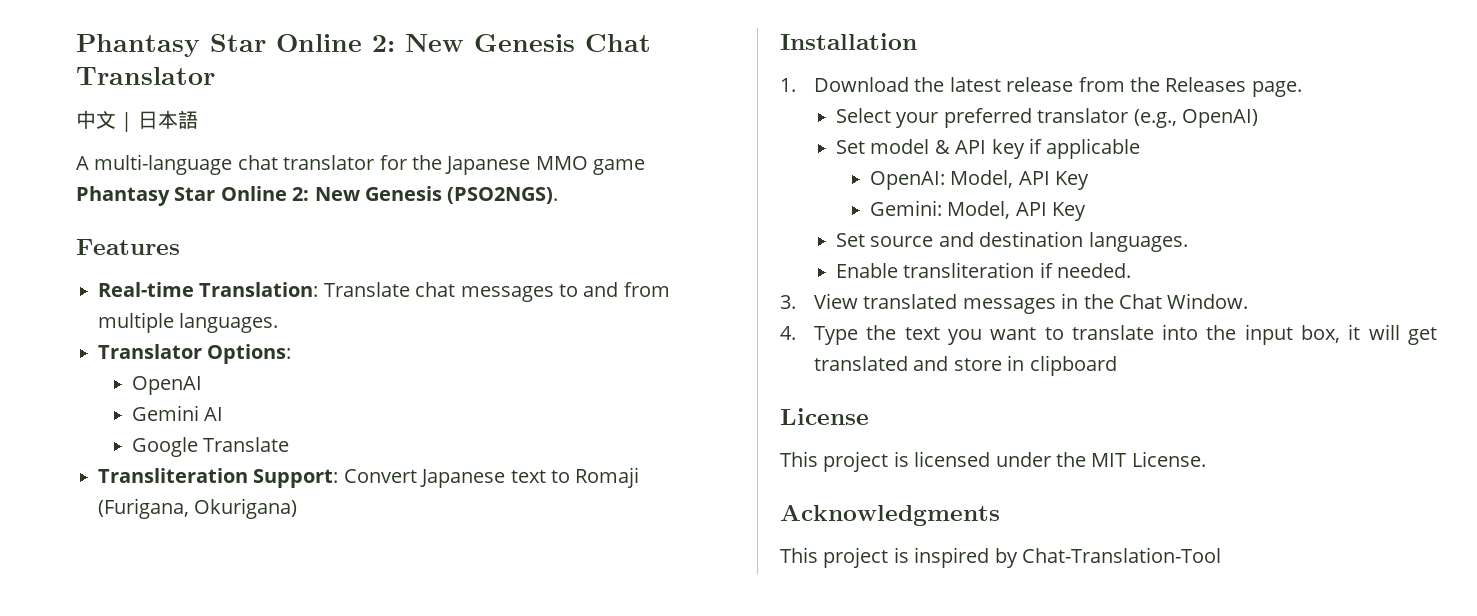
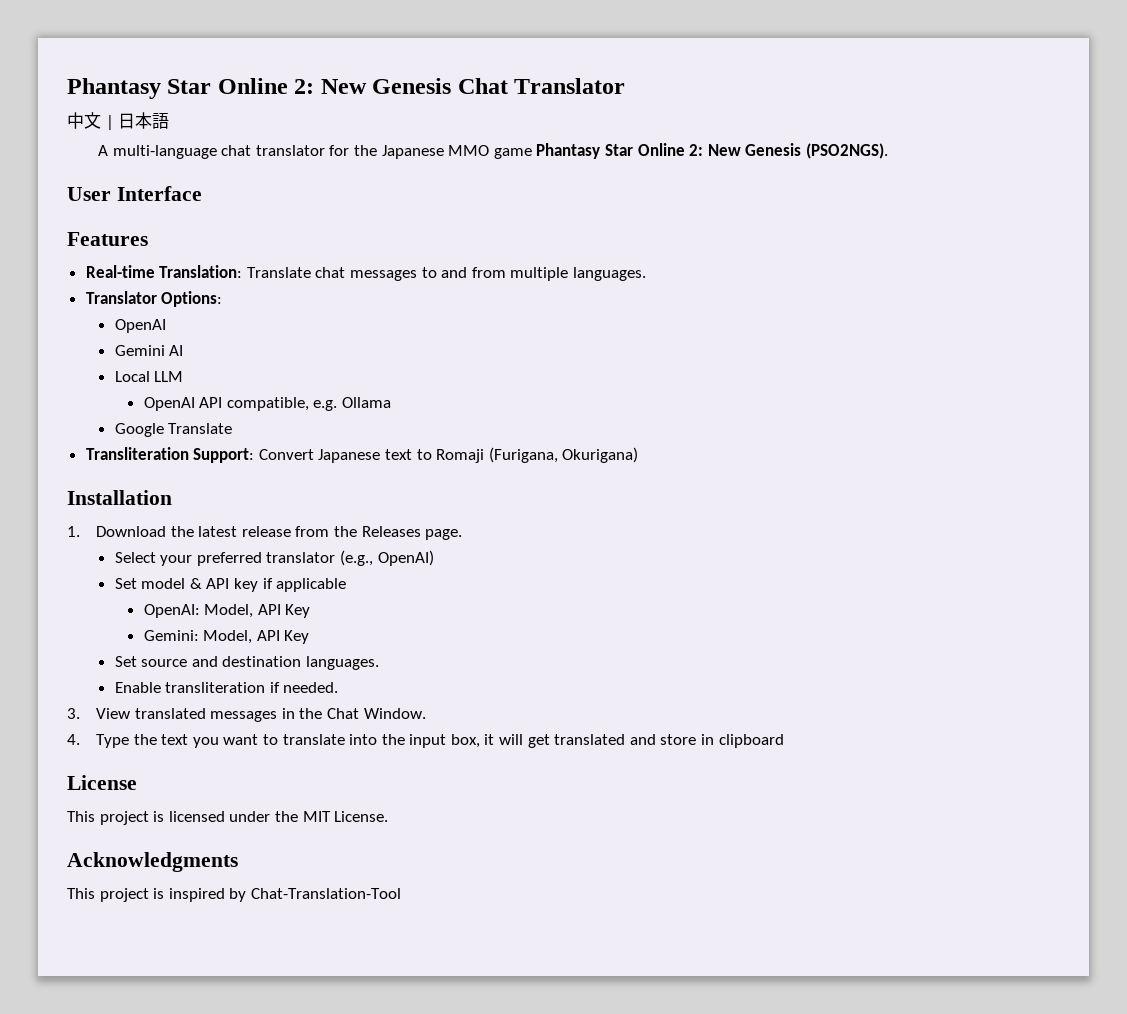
(559, 195) none -> [67,186,202,201] // User Interface
(224, 414) none -> [114,371,184,382] [143,397,392,411] // Local LLM // OpenAI API compatible, e.g. Ollama

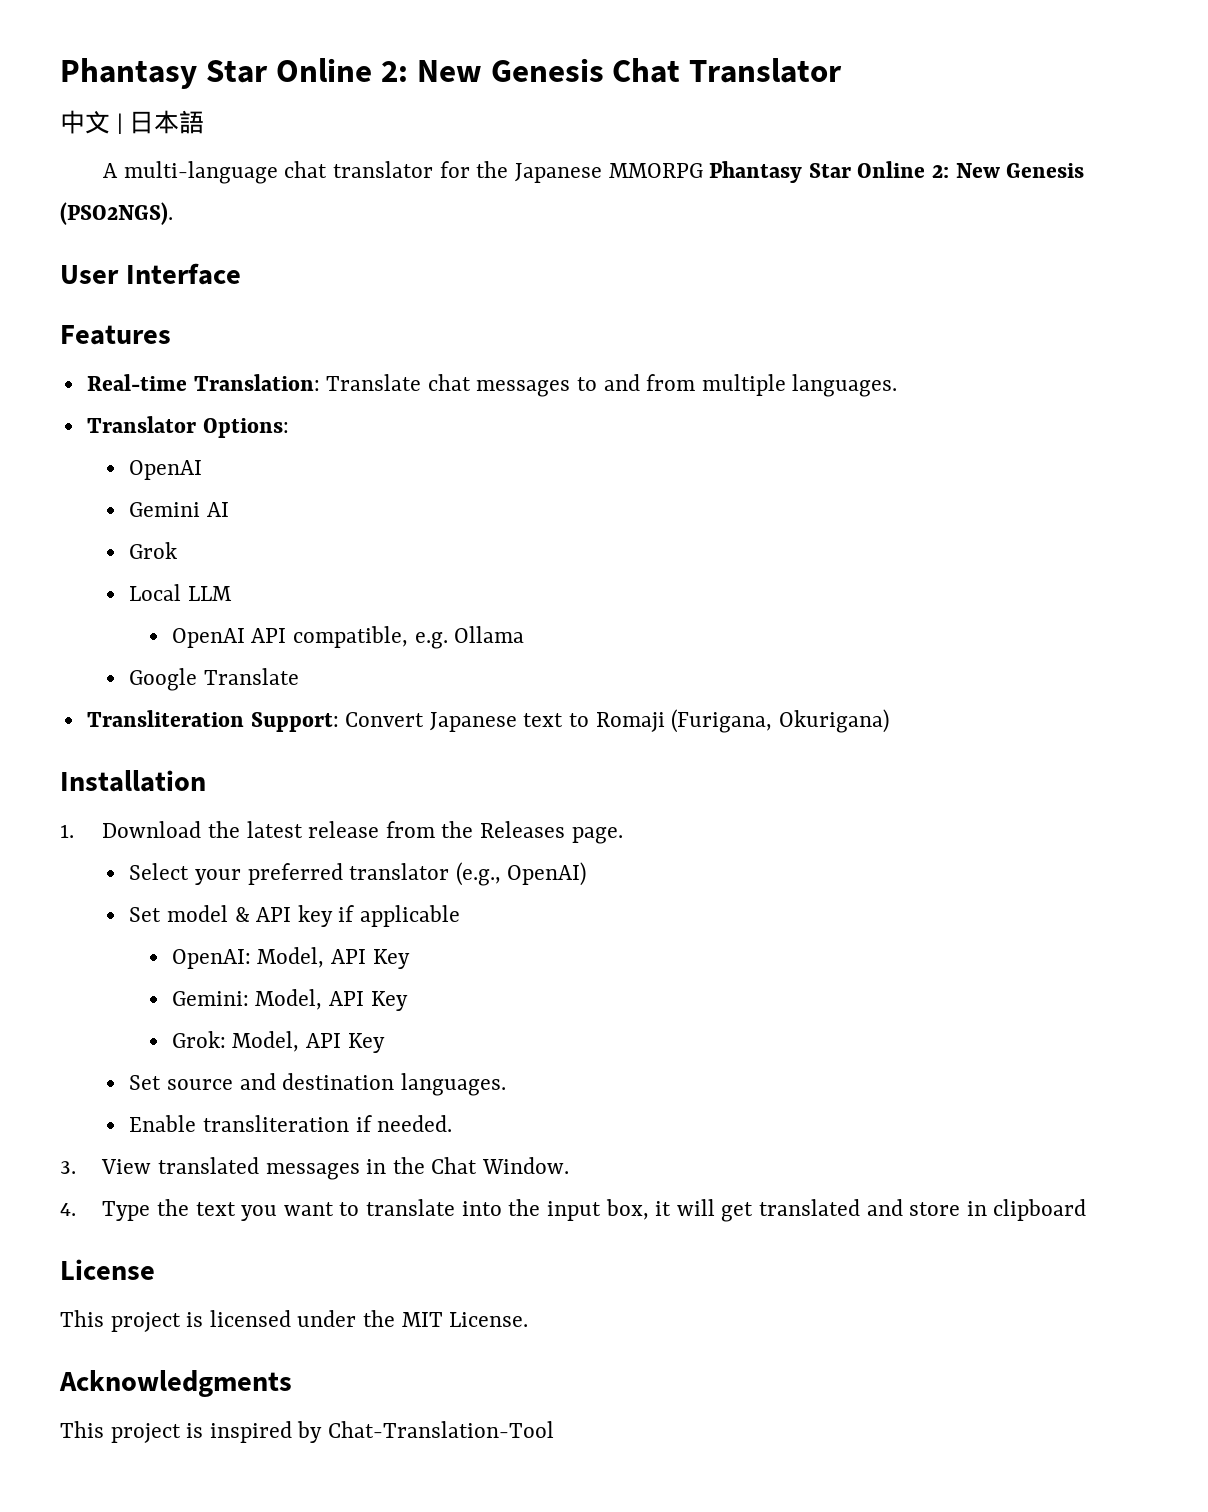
[448,145,532,159] MMO game -> [608,163,703,178] MMORPG
(184, 350) none -> [129,542,178,559] // Grok
(310, 637) none -> [171,1031,385,1053] // Grok: Model, API Key

